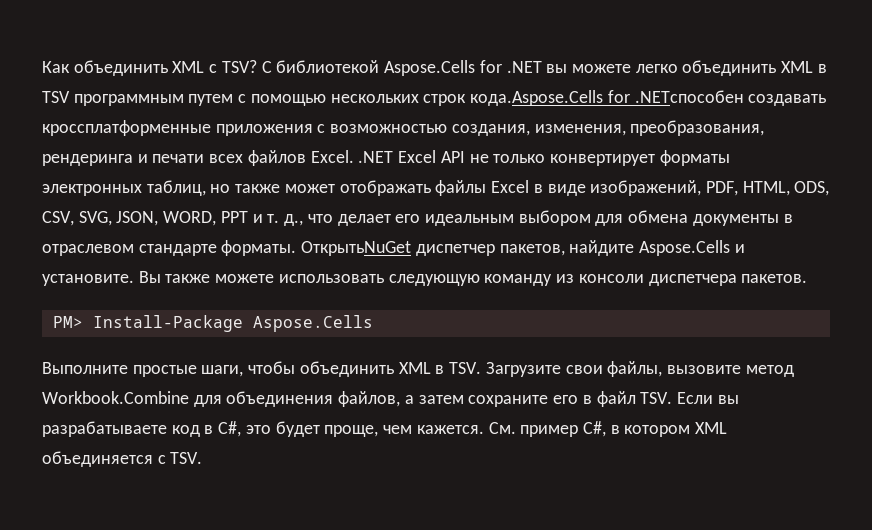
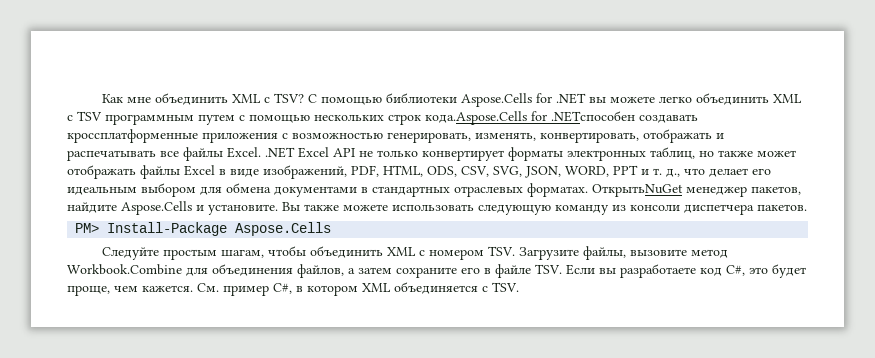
(70, 67) none -> [127,97,152,103] мне
[276,60,380,73] библиотекой -> [321,93,458,105] помощью библиотеки
[817,64,827,73] в -> [67,115,73,121] с
[451,120,765,136] [42,150,306,166] создания, изменения, преобразования, рендеринга и печати всех файлов -> [387,129,724,143] [67,147,223,161] генерировать, изменять, конвертировать, отображать и распечатывать все файлы
[692,214,793,226] [42,240,495,256] документы в отраслевом стандарте форматы. ОткрытьNuGet диспетчер -> [274,183,747,197] документами в стандартных отраслевых форматах. ОткрытьNuGet менеджер
[42,362,244,377] Выполните простые шаги, -> [102,247,265,260] Следуйте простым шагам,
[435,365,445,374] в -> [419,249,485,260] с номером
[565,365,603,374] свои -> (580, 253) none
[596,391,636,407] файл -> [495,264,531,278] файле
[42,421,214,437] разрабатываете код в -> [620,264,722,278] разработаете код

